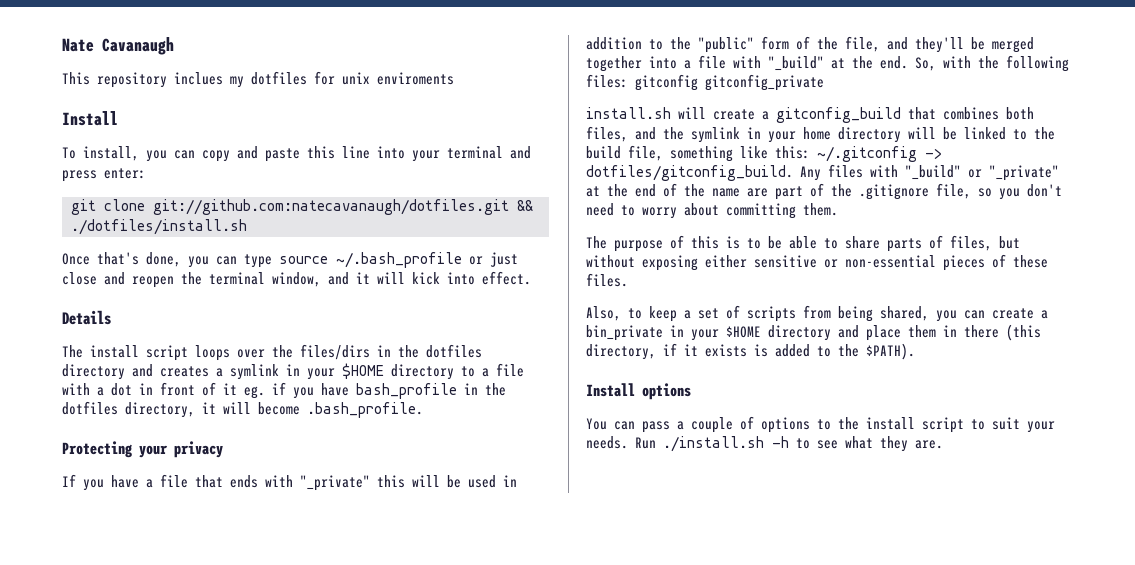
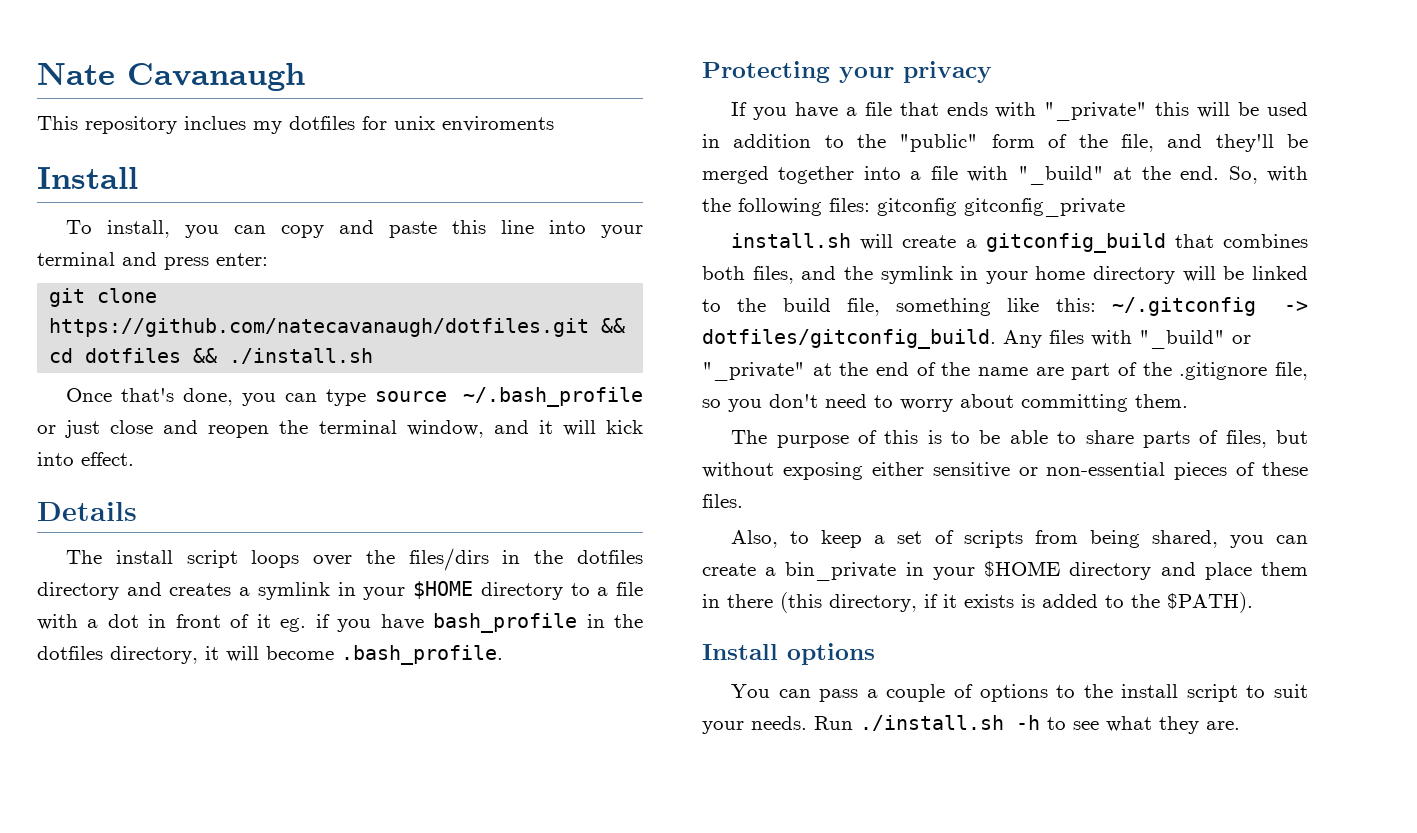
[153,199,533,215] [71,219,247,235] git://github.com:natecavanaugh/dotfiles.git && ./dotfiles/install.sh -> [49,318,626,337] [49,348,374,364] https://github.com/natecavanaugh/dotfiles.git && cd dotfiles && ./install.sh

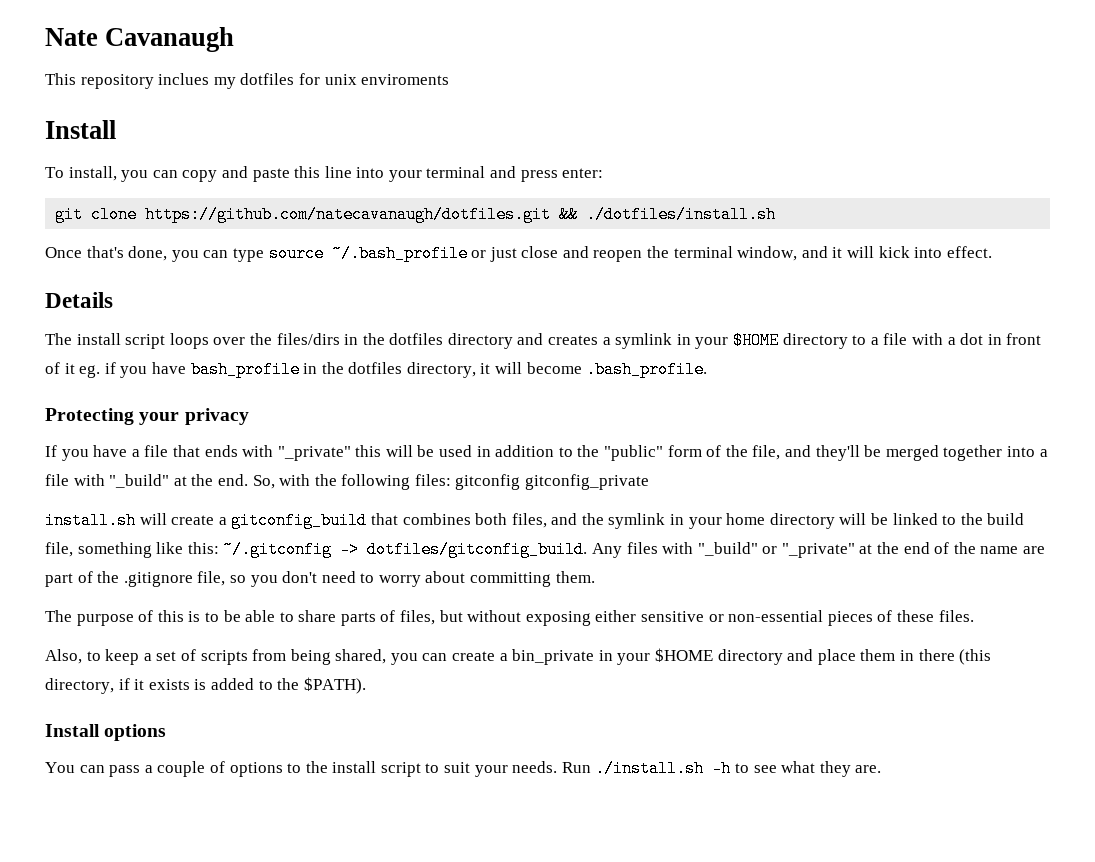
[49,348,374,364] cd dotfiles && ./install.sh -> [586,206,777,223] ./dotfiles/install.sh

